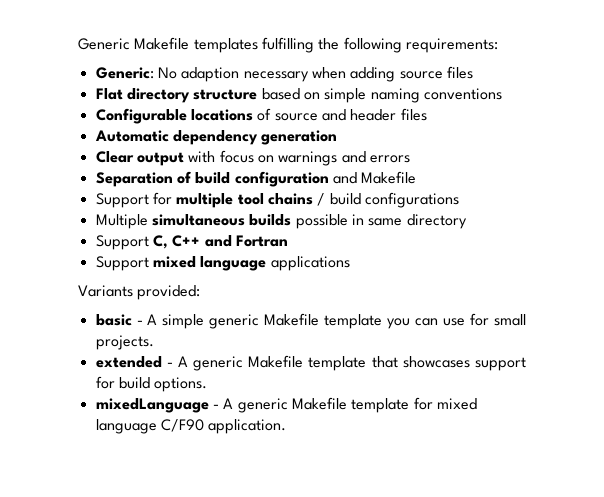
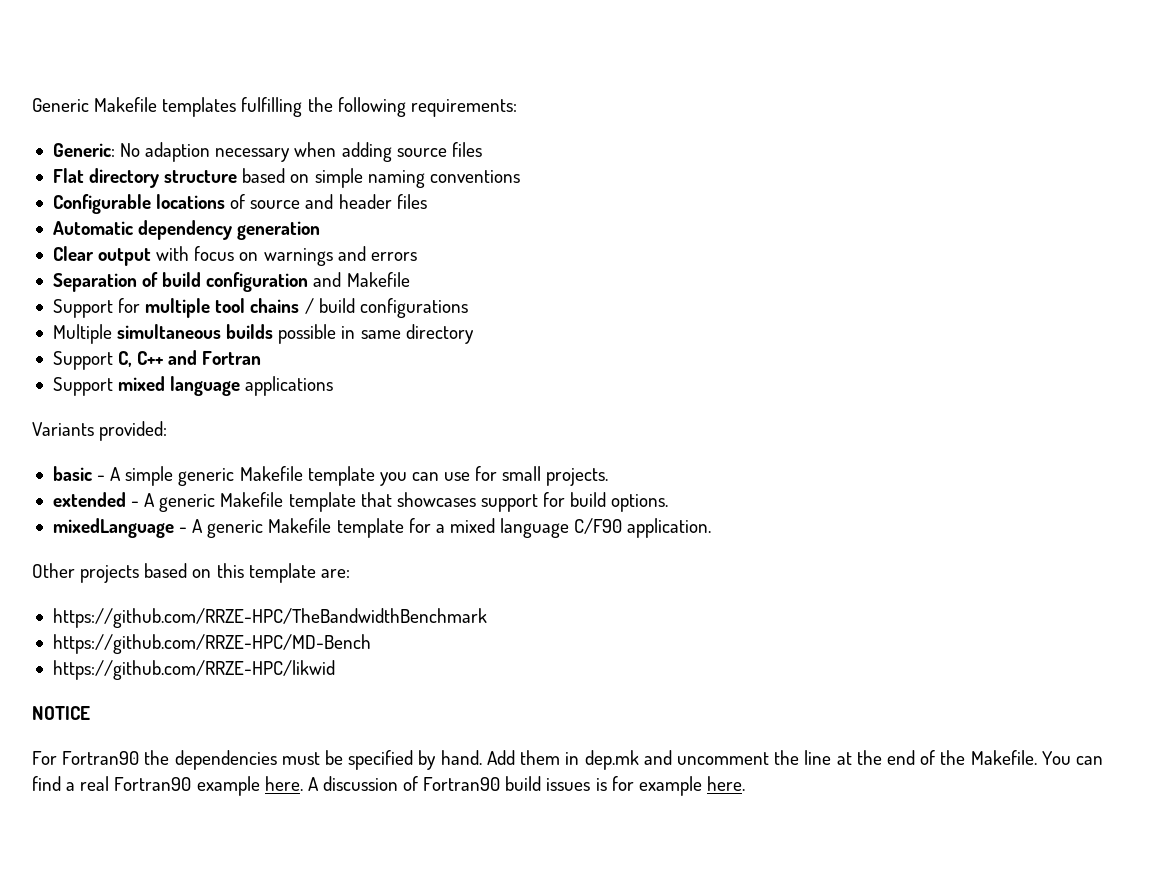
(433, 403) none -> [435,524,445,533] a
(287, 426) none -> [32,563,350,583] [52,608,487,628] [52,634,371,654] [52,660,335,680] [32,706,90,720] [32,750,1104,770] [32,776,745,796] // Other projects based on this template are: // https://github.com/RRZE-HPC/TheBandwidthBenchmark // https://github.com/RRZE-HPC/MD-Bench // https://github.com/RRZE-HPC/likwid // NOTICE // For Fortran90 the dependencies must be specified by hand. Add them in dep.mk and uncomment the line at the end of the Makefile. You can find a real Fortran90 example here. A discussion of Fortran90 build issues is for example here.

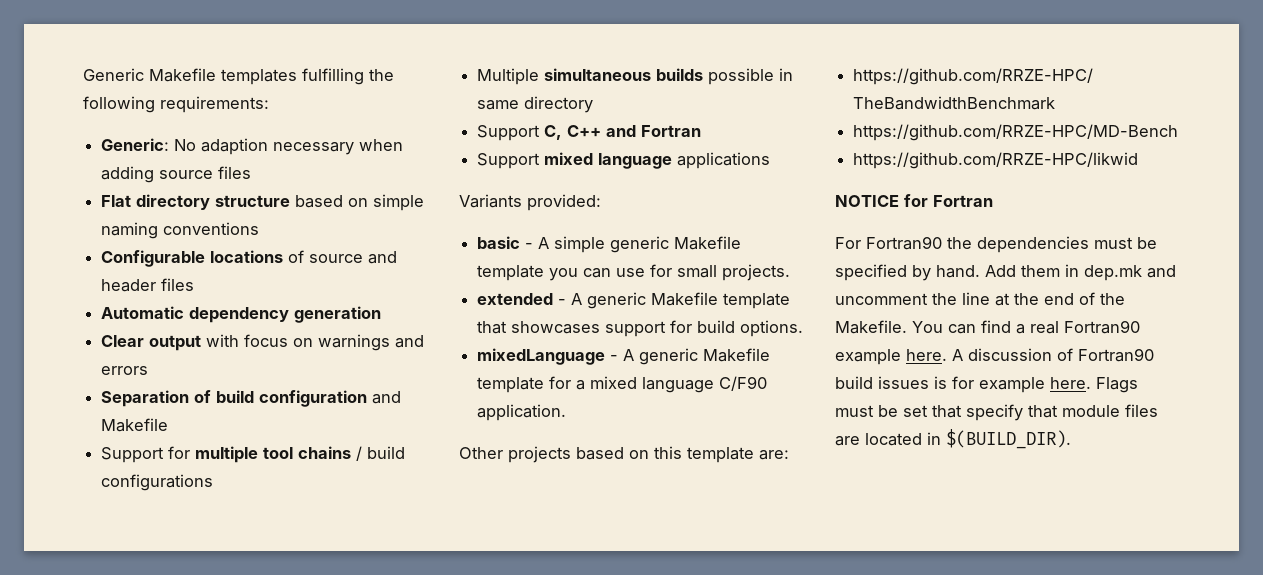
(90, 713) none -> [904,194,993,207] for Fortran
(745, 783) none -> [1096,377,1138,393] [835,404,1158,421] [835,429,1071,449] Flags must be set that specify that module files are located in $(BUILD_DIR).

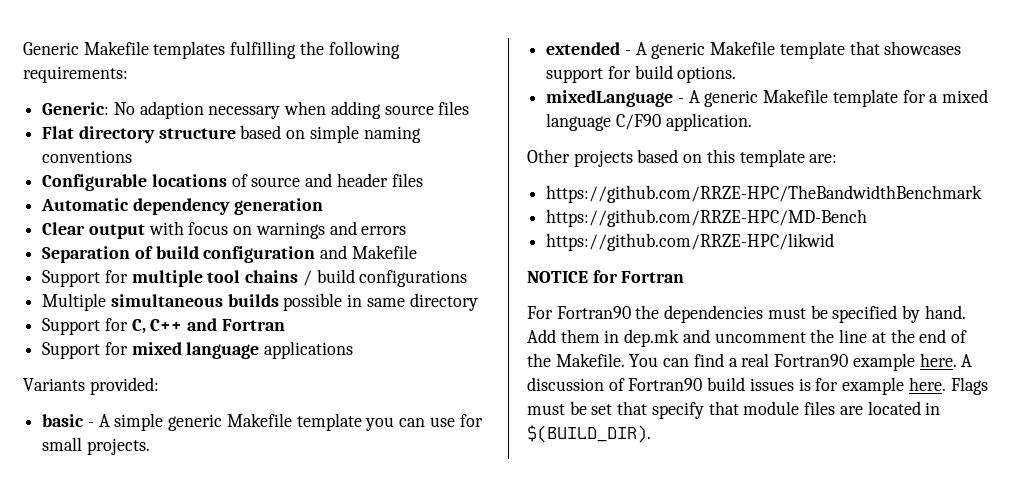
(541, 133) none -> [104,318,128,331] for
(541, 161) none -> [104,342,128,355] for

